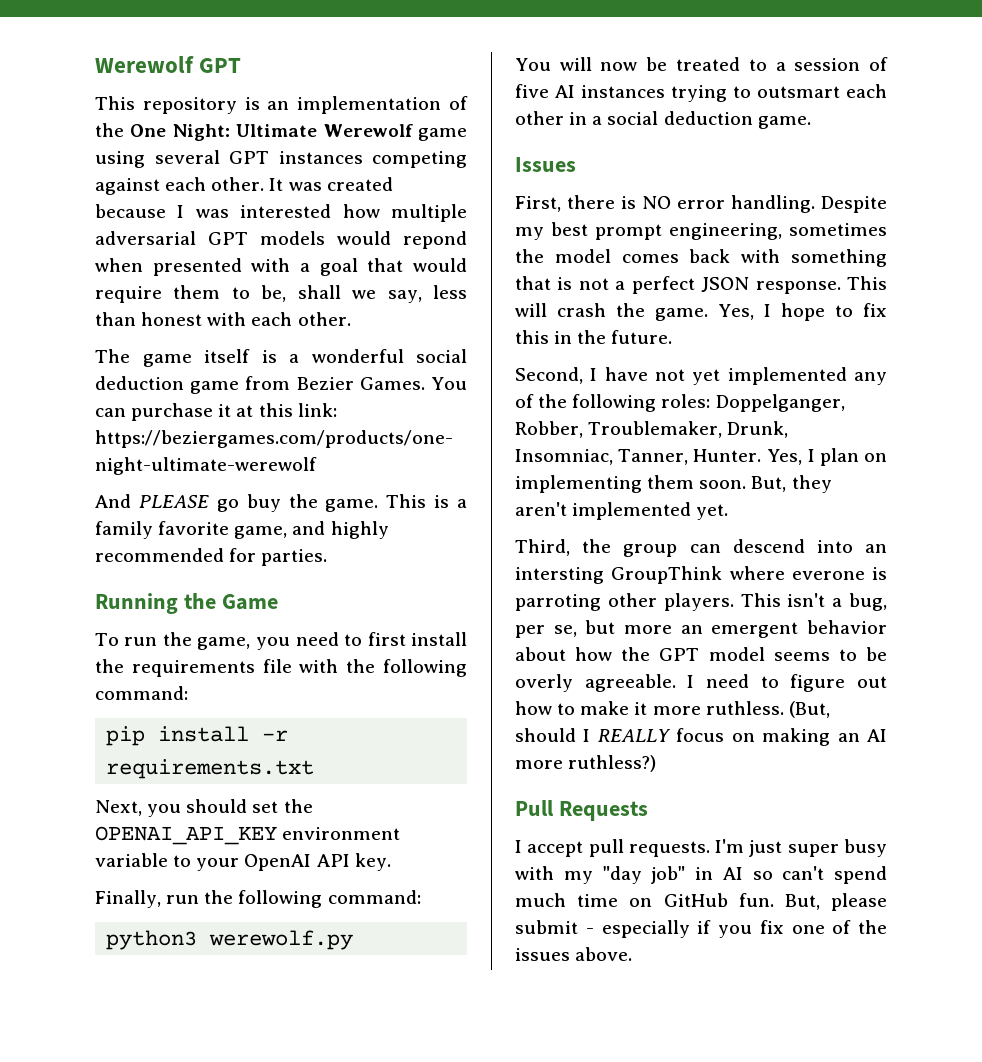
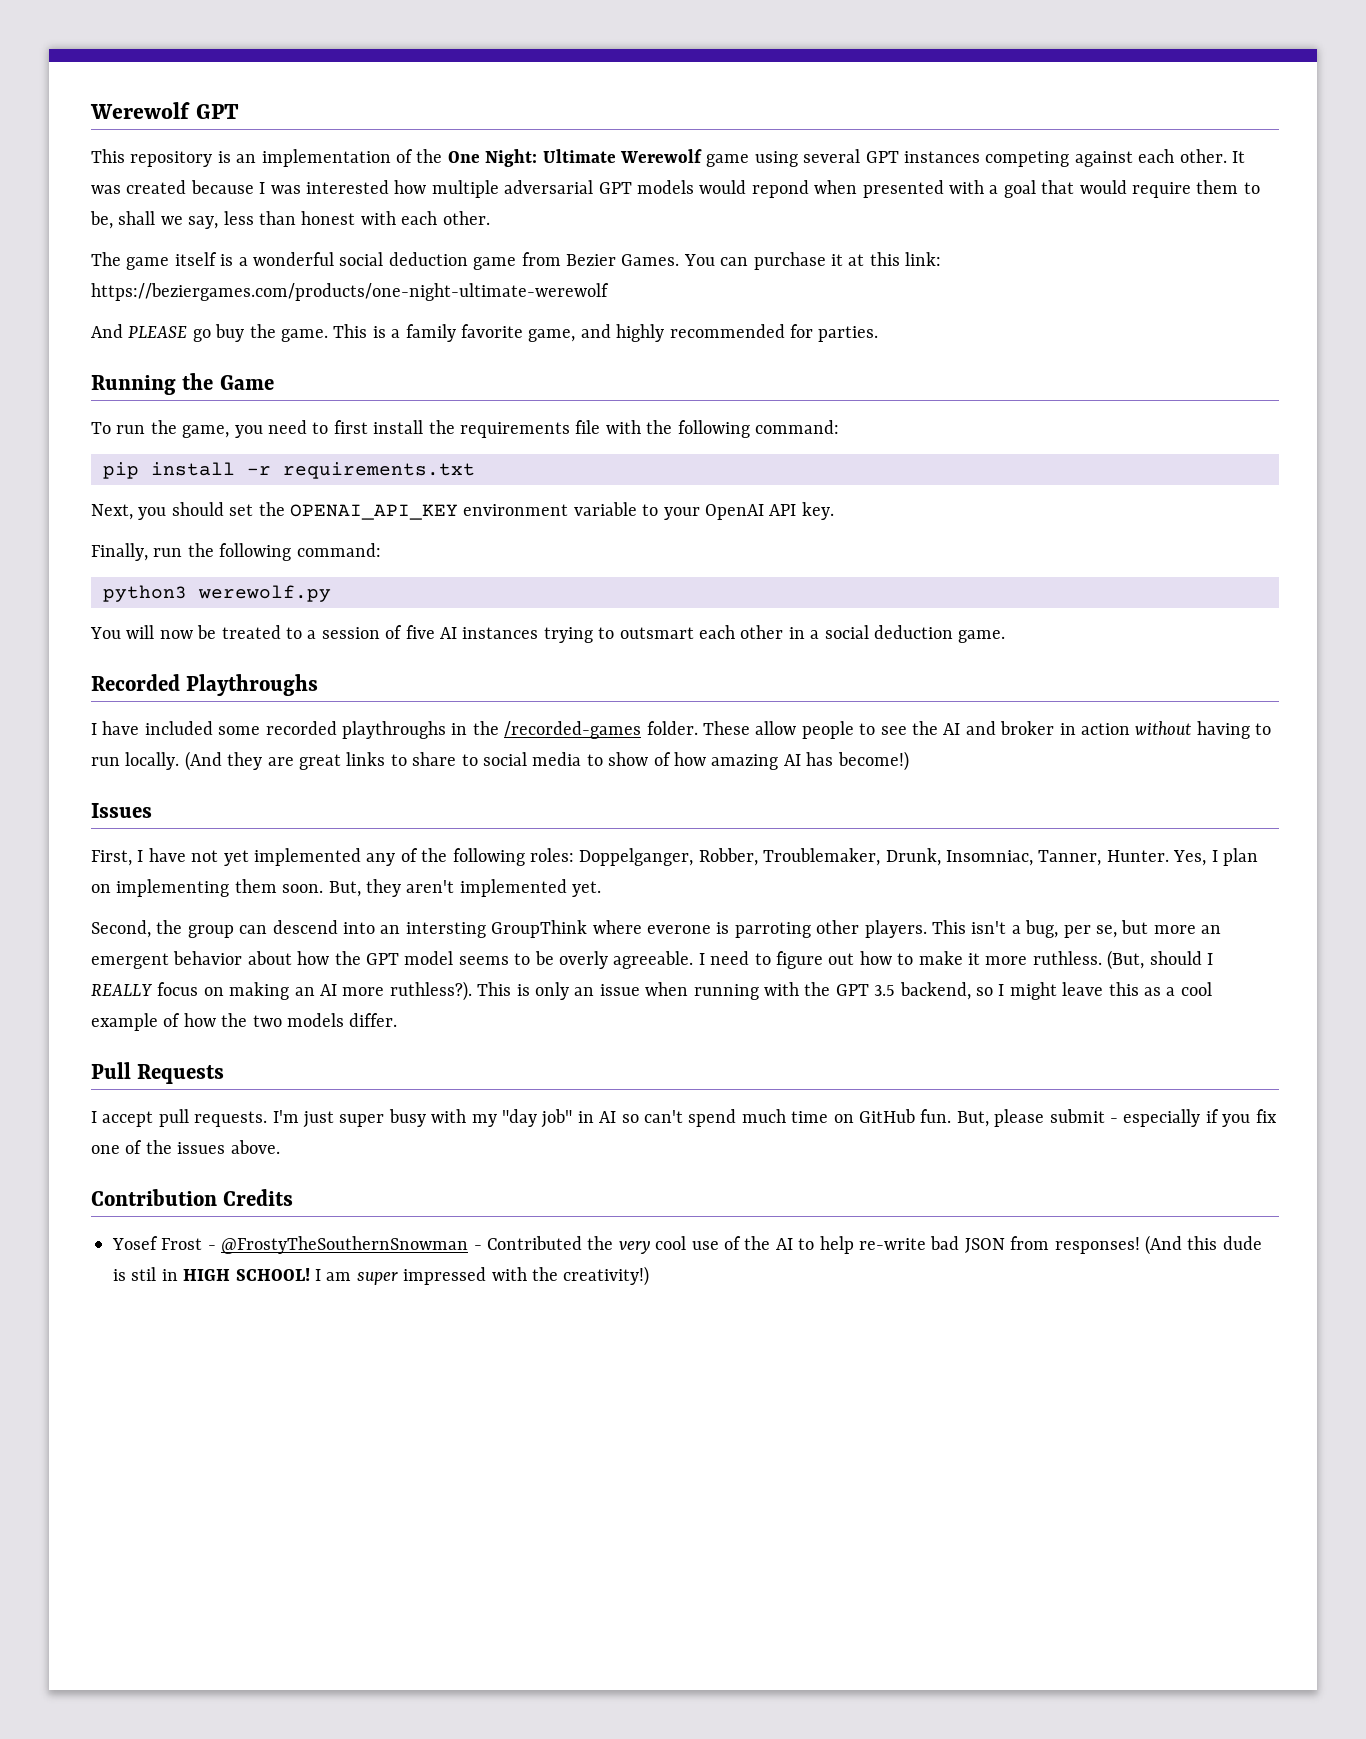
[515,157,576,172] [515,195,887,213] [515,222,887,240] [515,249,887,267] [515,276,887,294] [515,303,887,321] [515,330,673,344] [515,367,583,384] Issues // First, there is NO error handling. Despite my best prompt engineering, sometimes the model comes back with something that is not a perfect JSON response. This will crash the game. Yes, I hope to fix this in the future. // Second, -> [91,674,319,696] [91,721,1272,739] [91,751,909,771] [91,803,152,818] [91,850,132,866] Recorded Playthroughs // I have included some recorded playthroughs in the /recorded-games folder. These allow people to see the AI and broker in action without having to run locally. (And they are great links to share to social media to show of how amazing AI has become!) // Issues // First,
[515,539,570,556] Third, -> [91,920,151,938] Second,
[568,755,657,772] ruthless?) -> [389,981,1212,1001] [91,1013,398,1031] ruthless?). This is only an issue when running with the GPT 3.5 backend, so I might leave this as a cool example of how the two models differ.
(633, 954) none -> [91,1189,294,1206] [112,1235,1262,1255] [113,1266,650,1286] // Contribution Credits // Yosef Frost - @FrostyTheSouthernSnowman - Contributed the very cool use of the AI to help re-write bad JSON from responses! (And this dude is stil in HIGH SCHOOL! I am super impressed with the creativity!)

